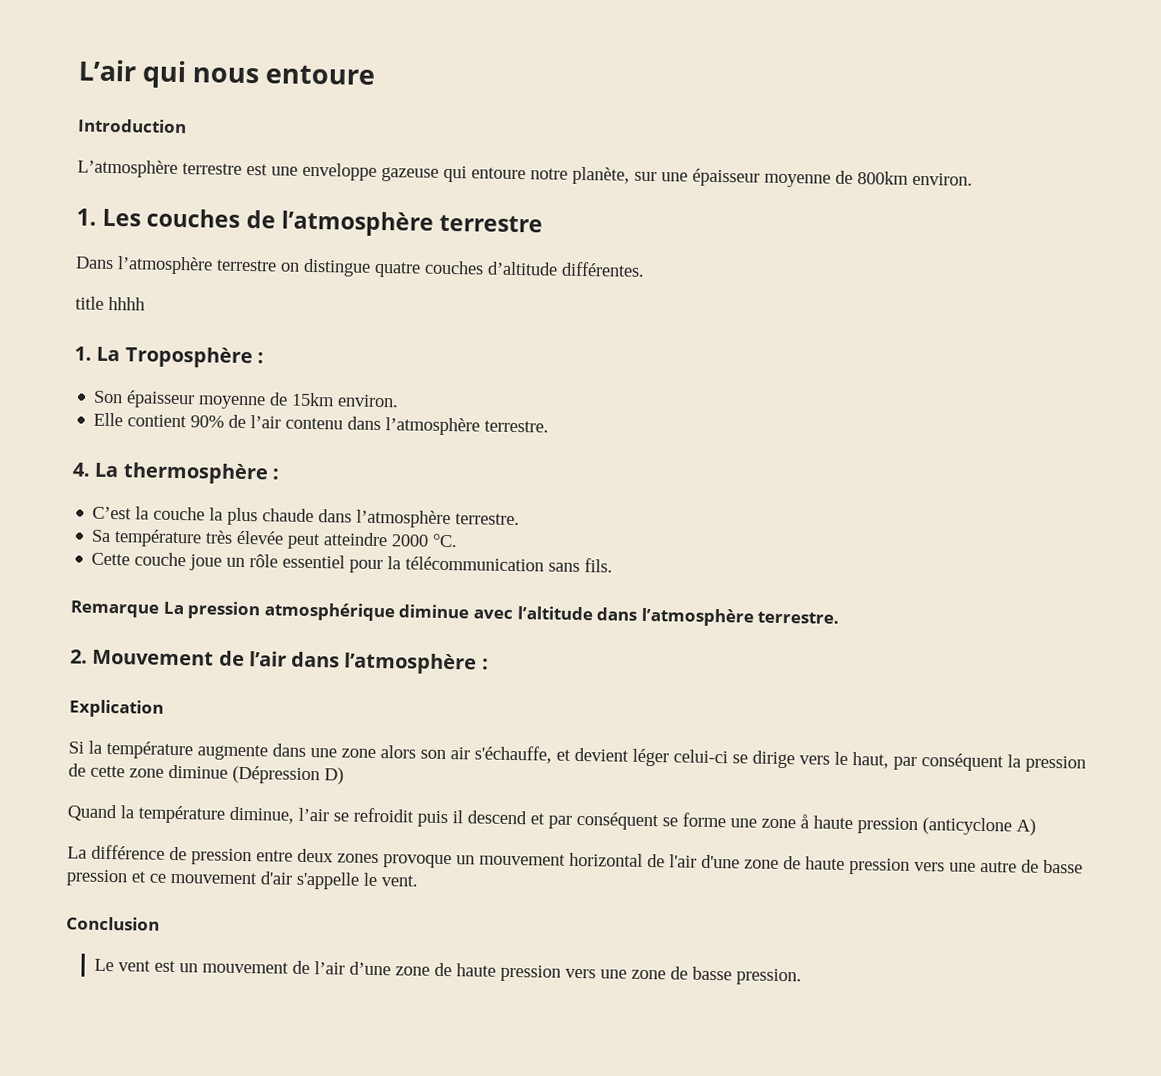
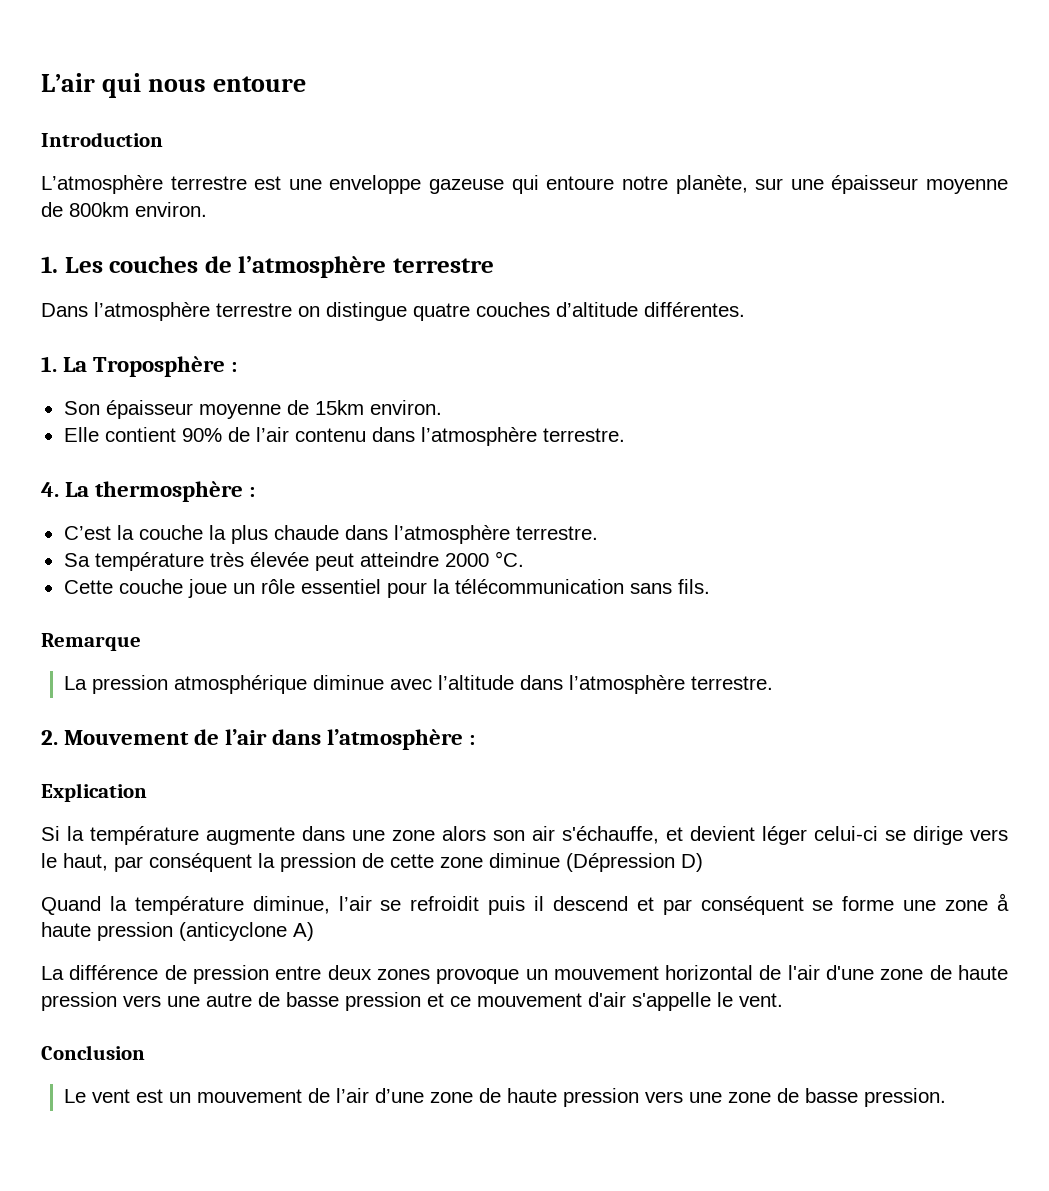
[75,296,145,311] // title hhhh -> (745, 309) none
(160, 609) none -> (141, 642) //

